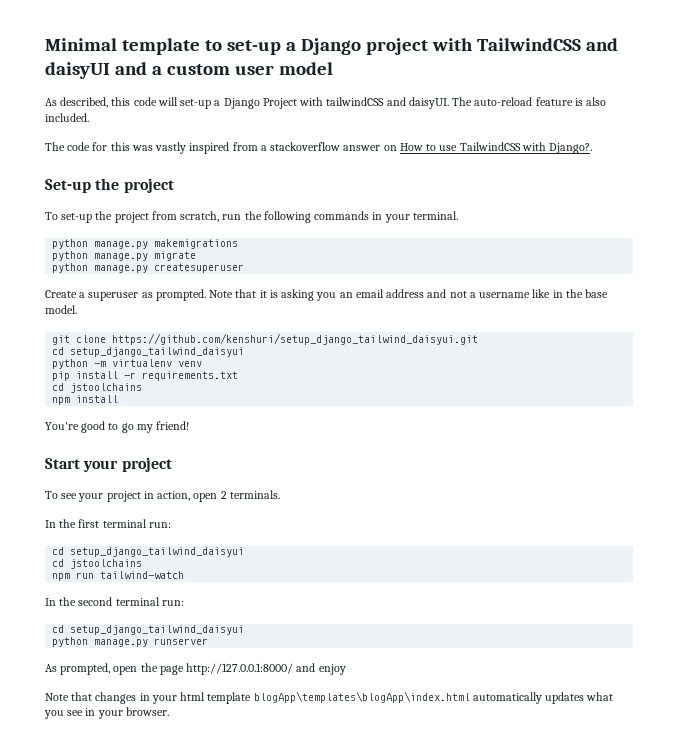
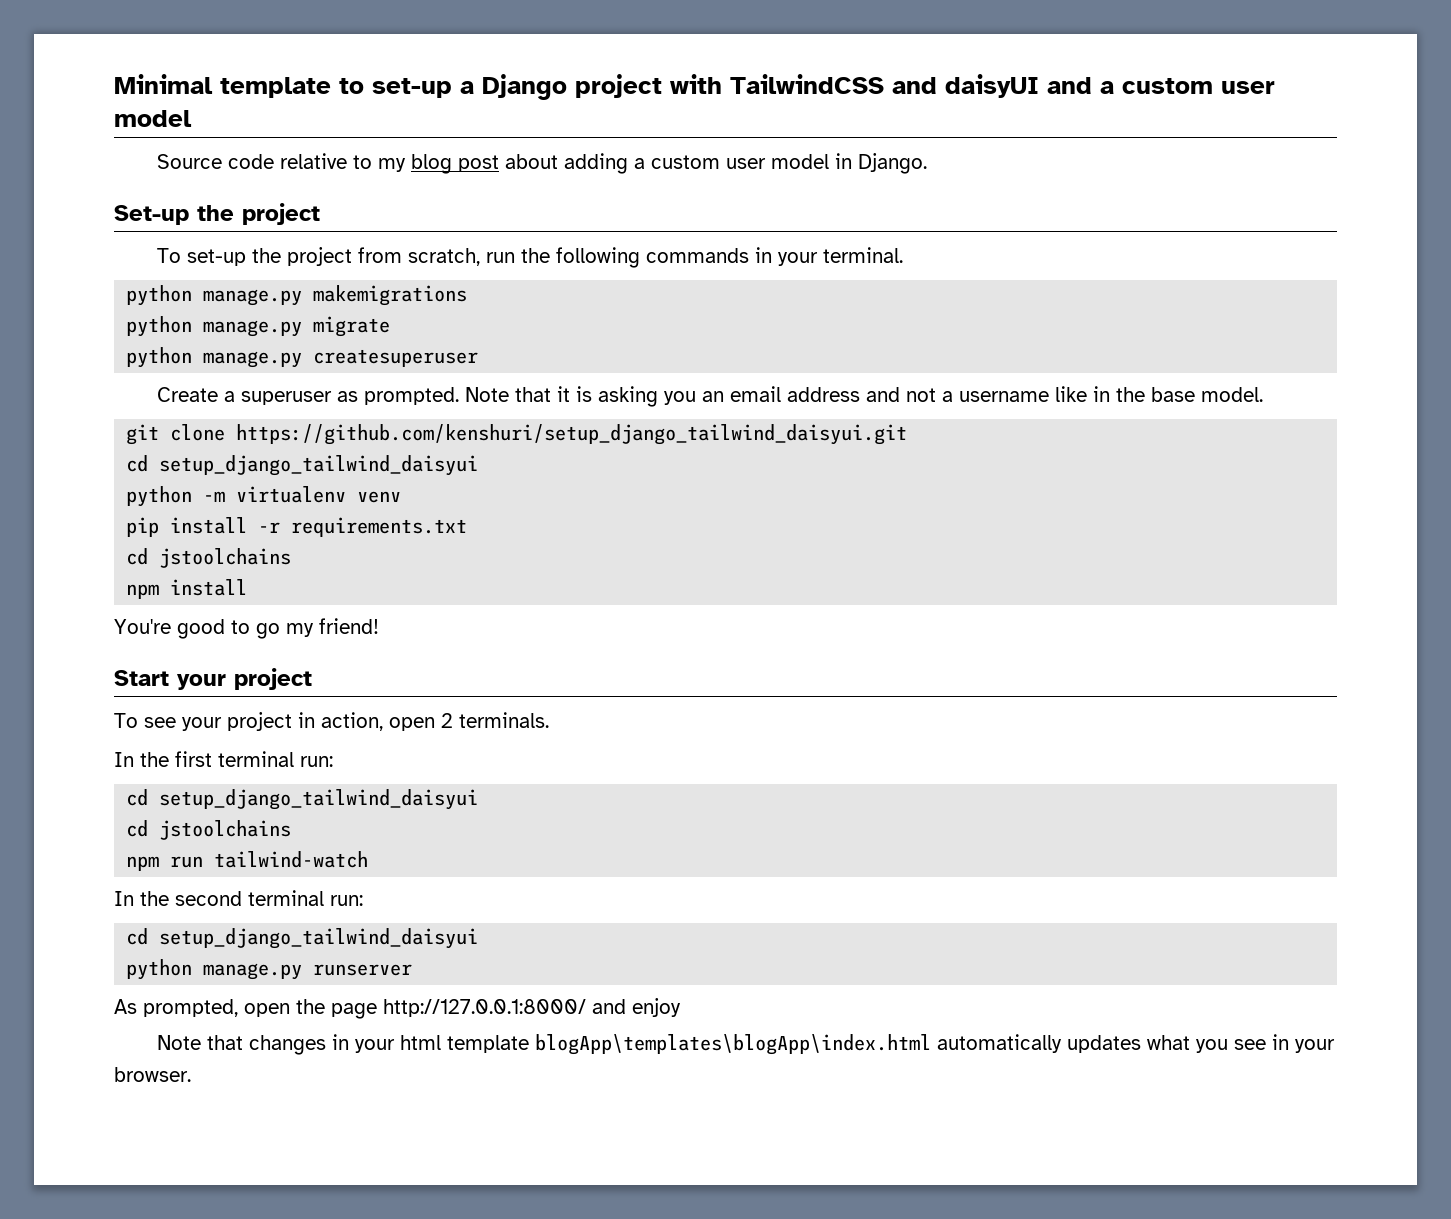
[45,97,607,109] [45,113,89,122] [45,142,593,154] As described, this code will set-up a Django Project with tailwindCSS and daisyUI. The auto-reload feature is also included. // The code for this was vastly inspired from a stackoverflow answer on How to use TailwindCSS with Django?. -> [157,153,928,174] Source code relative to my blog post about adding a custom user model in Django.

